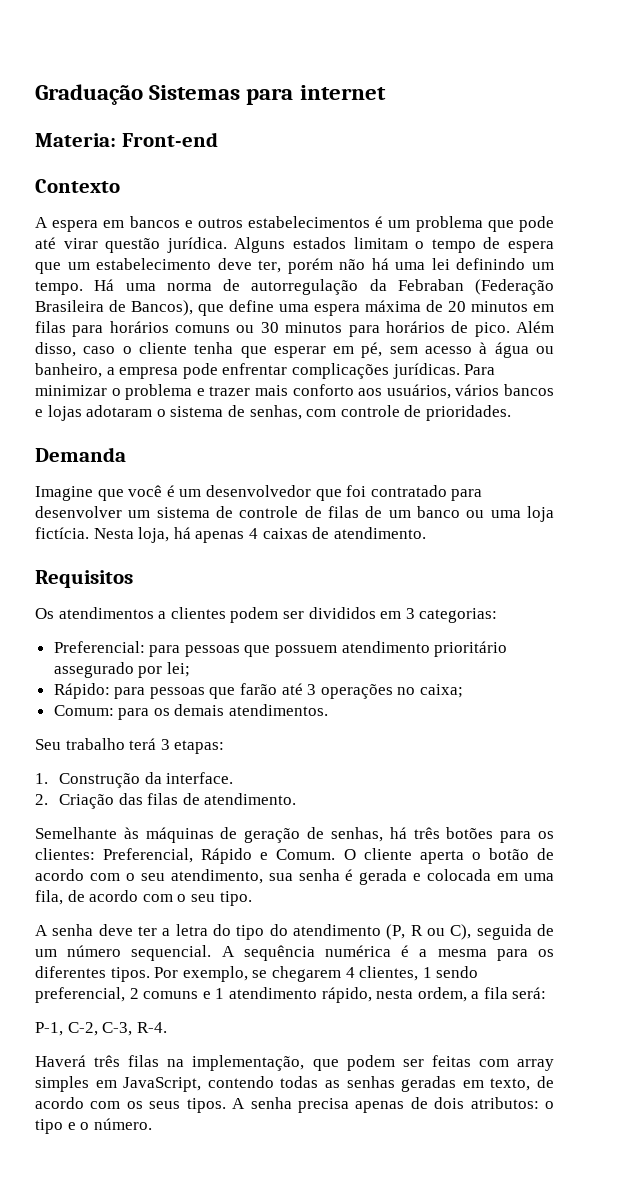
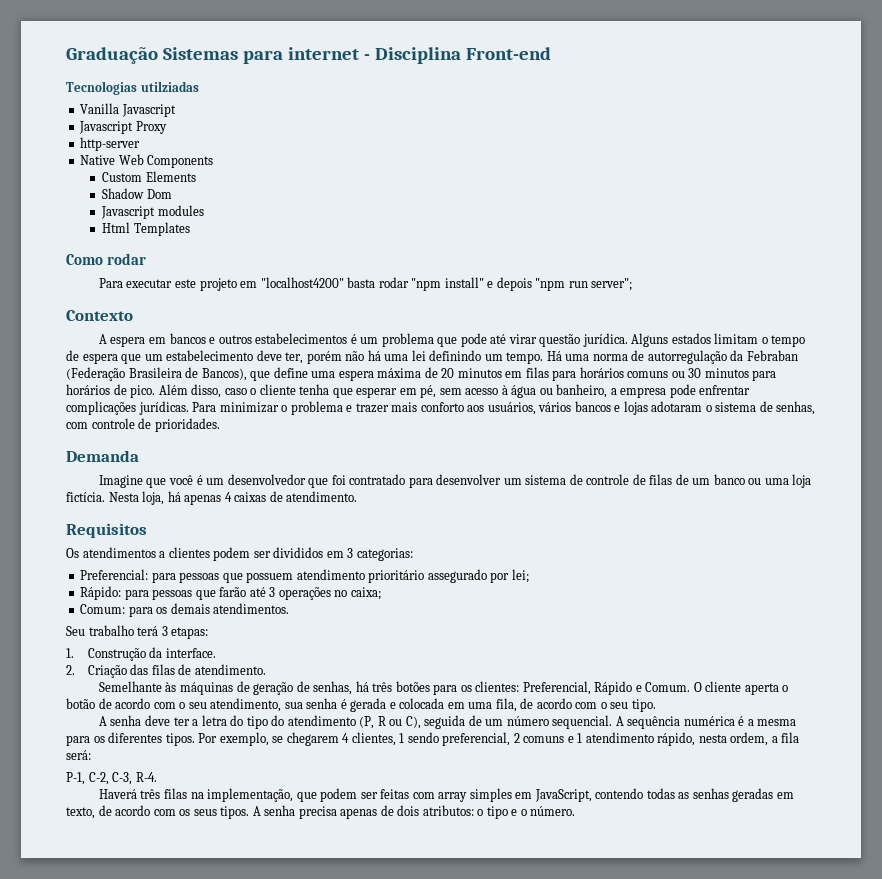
[35,132,218,147] // Materia: Front-end -> [363,47,551,64] [66,81,199,95] [80,103,176,117] [79,121,167,134] [80,137,141,151] [80,154,214,168] [102,171,196,182] [102,188,172,199] [101,205,204,219] [102,222,190,236] [66,253,146,265] [98,277,633,291] - Disciplina Front-end // Tecnologias utilziadas // Vanilla Javascript // Javascript Proxy // http-server // Native Web Components // Custom Elements // Shadow Dom // Javascript modules // Html Templates // Como rodar // Para executar este projeto em "localhost4200" basta rodar "npm install" e depois "npm run server";

